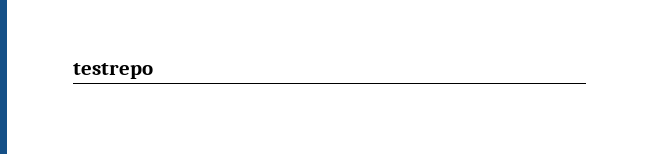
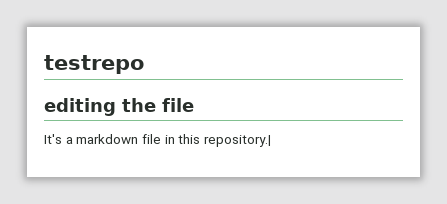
(153, 71) none -> [44,98,194,116] [44,134,271,147] // editing the file // It's a markdown file in this repository.|

